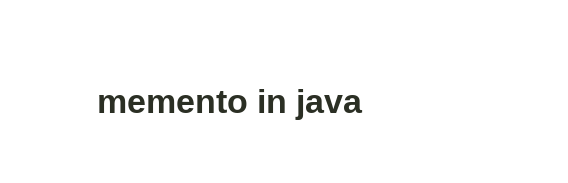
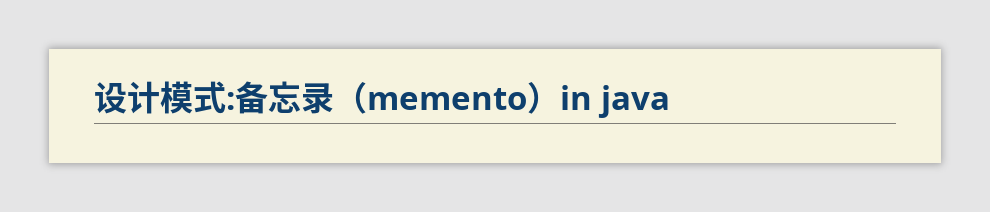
[97,91,248,113] memento -> [94,81,560,114] 设计模式:备忘录（memento）

